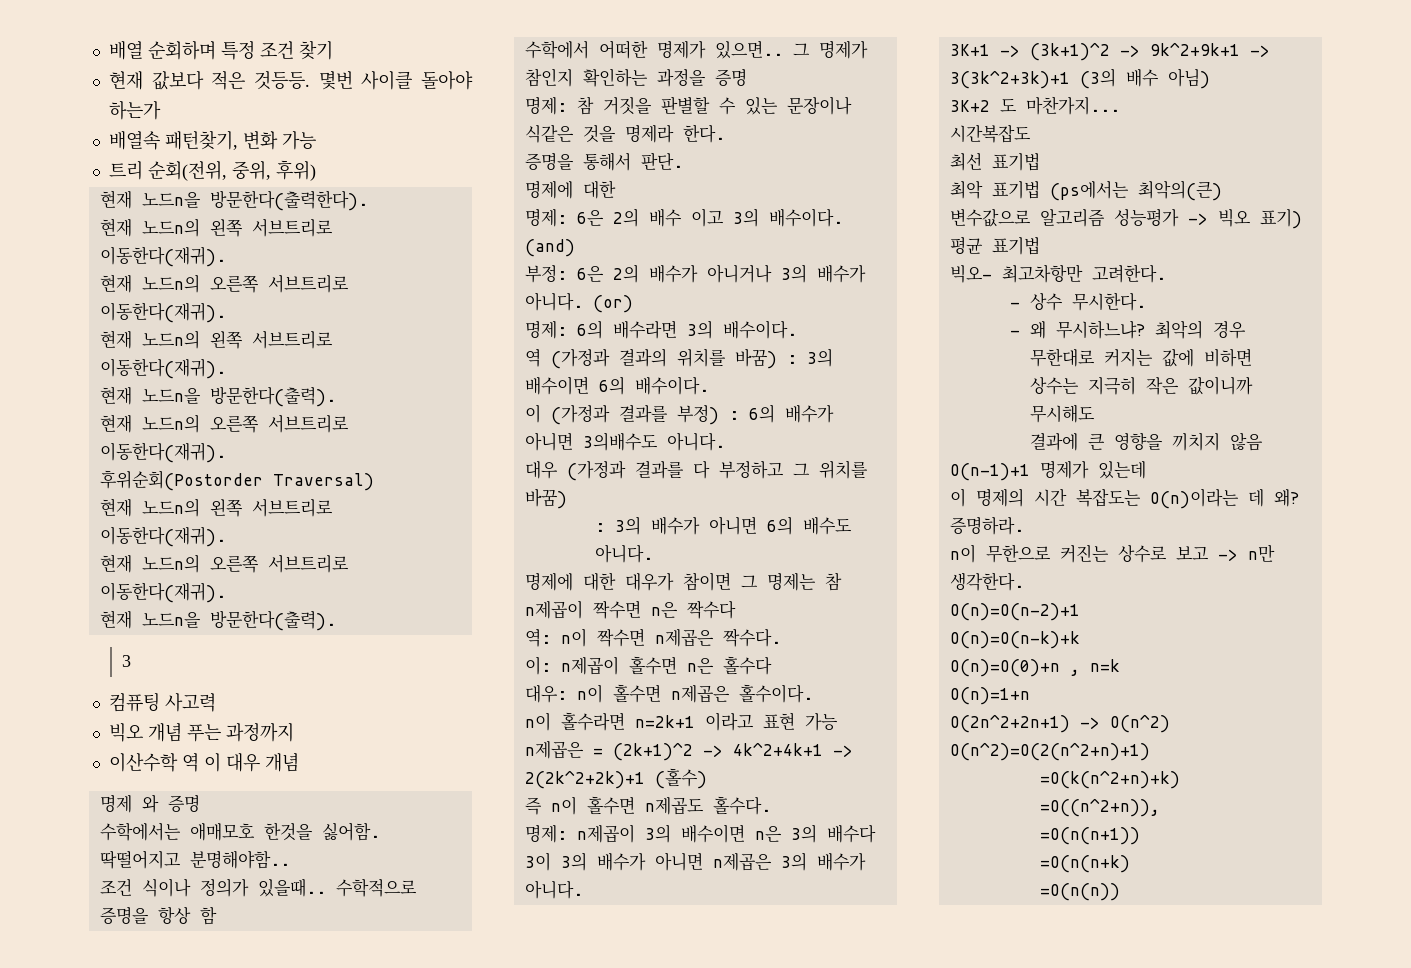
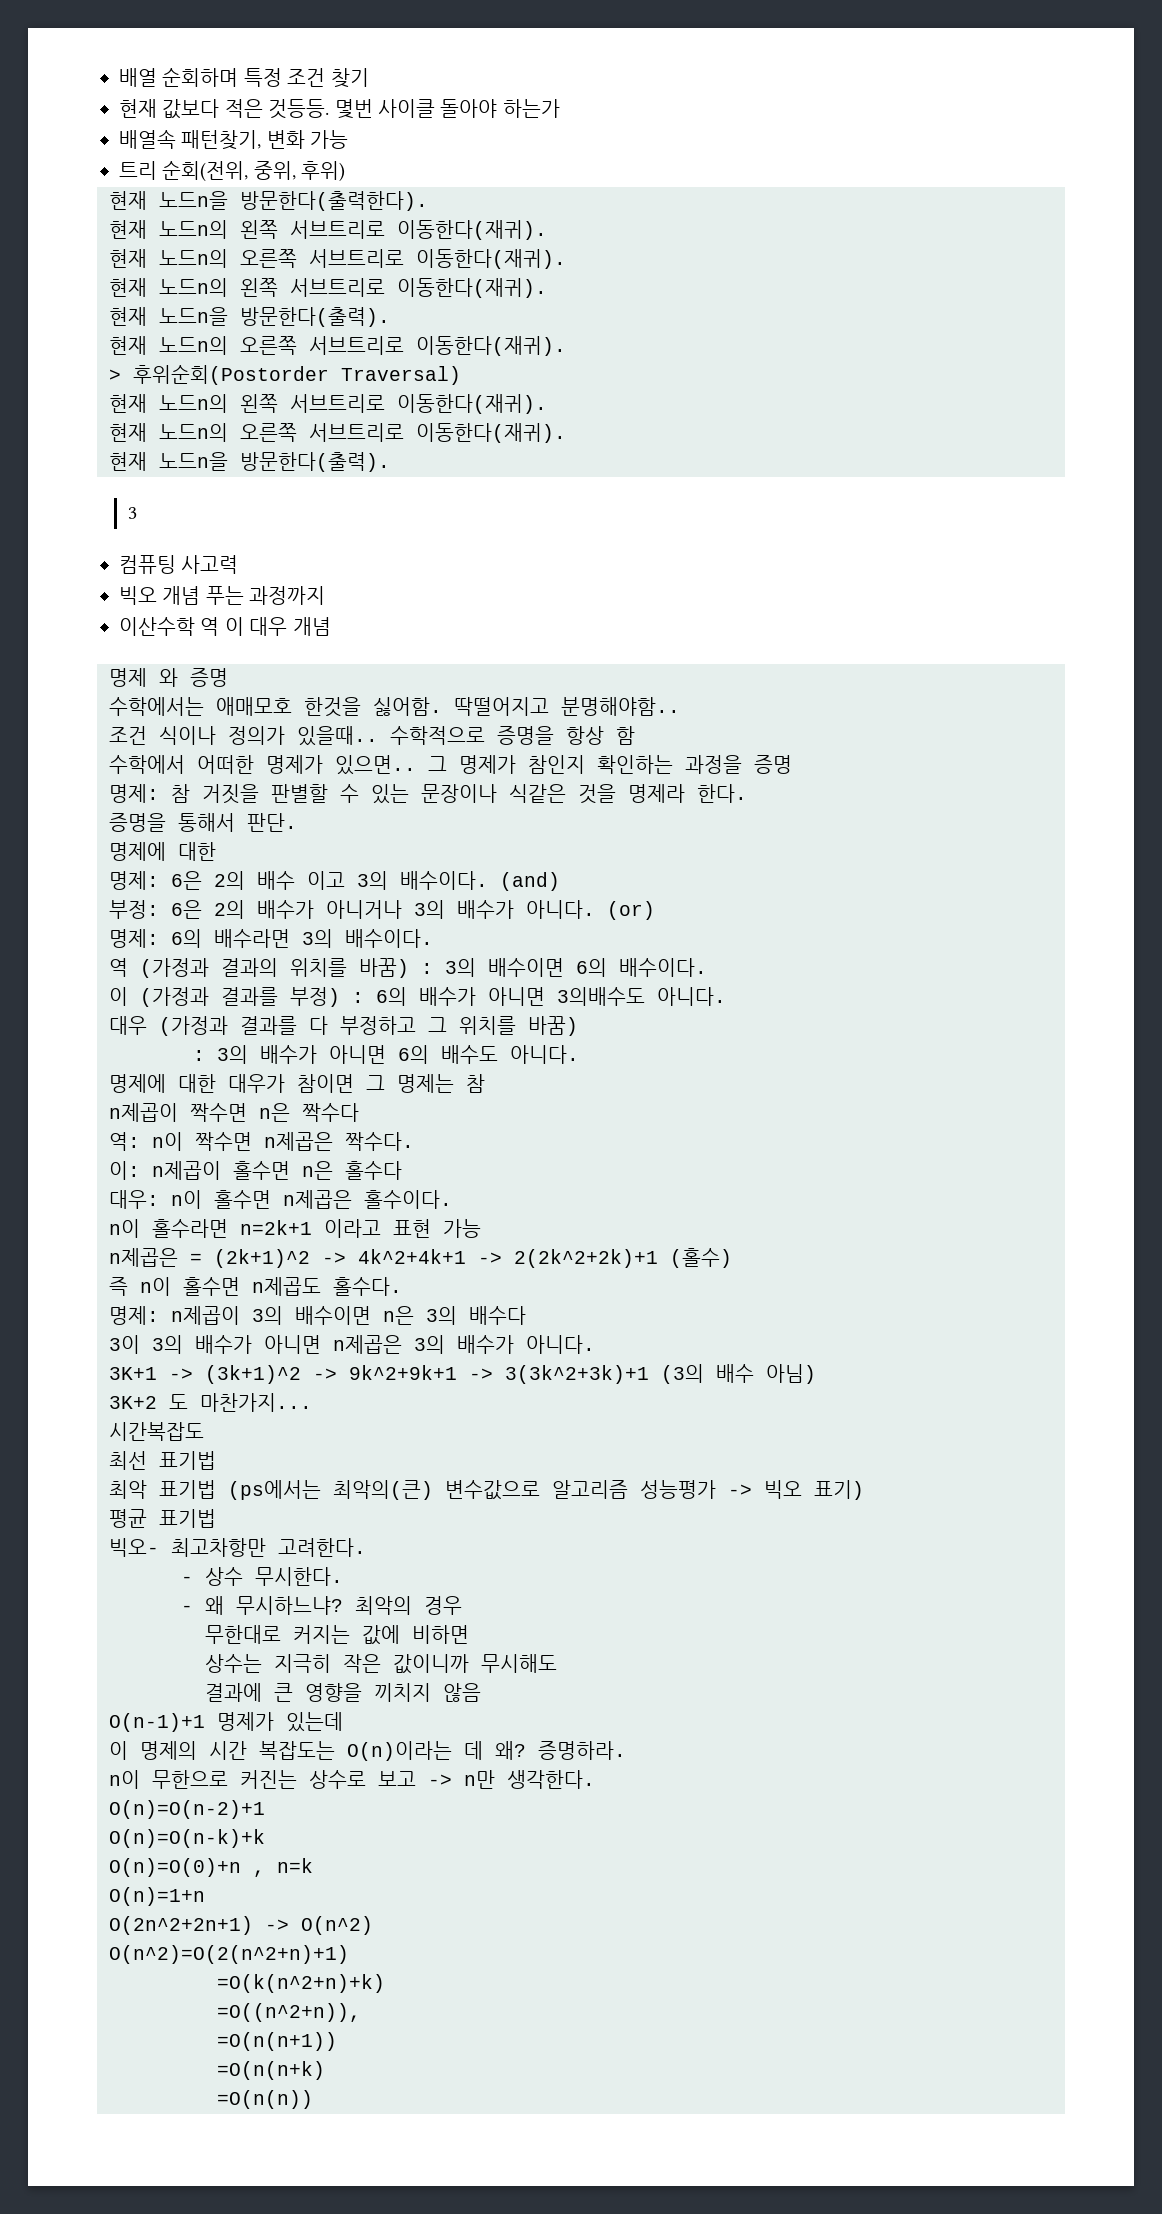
(226, 452) none -> [109,369,121,381] >

